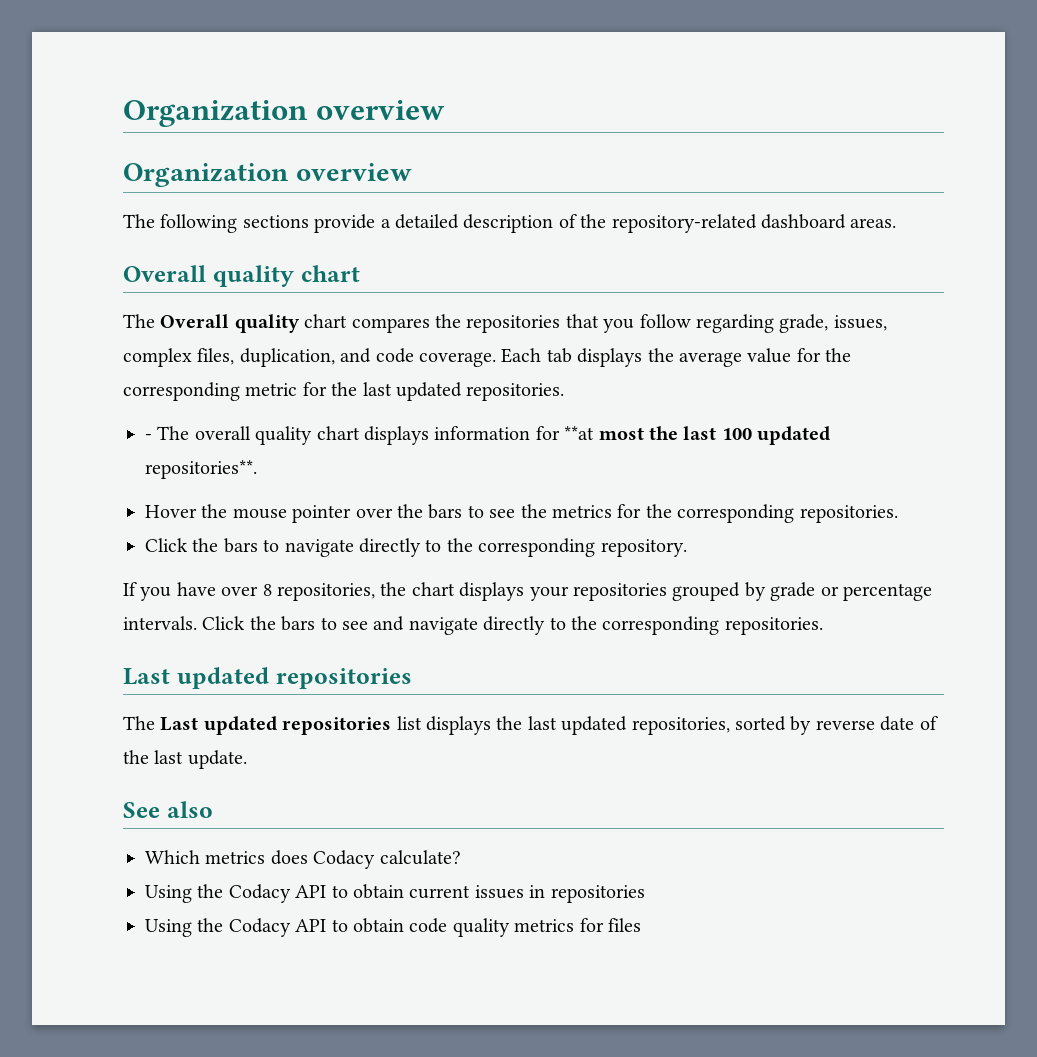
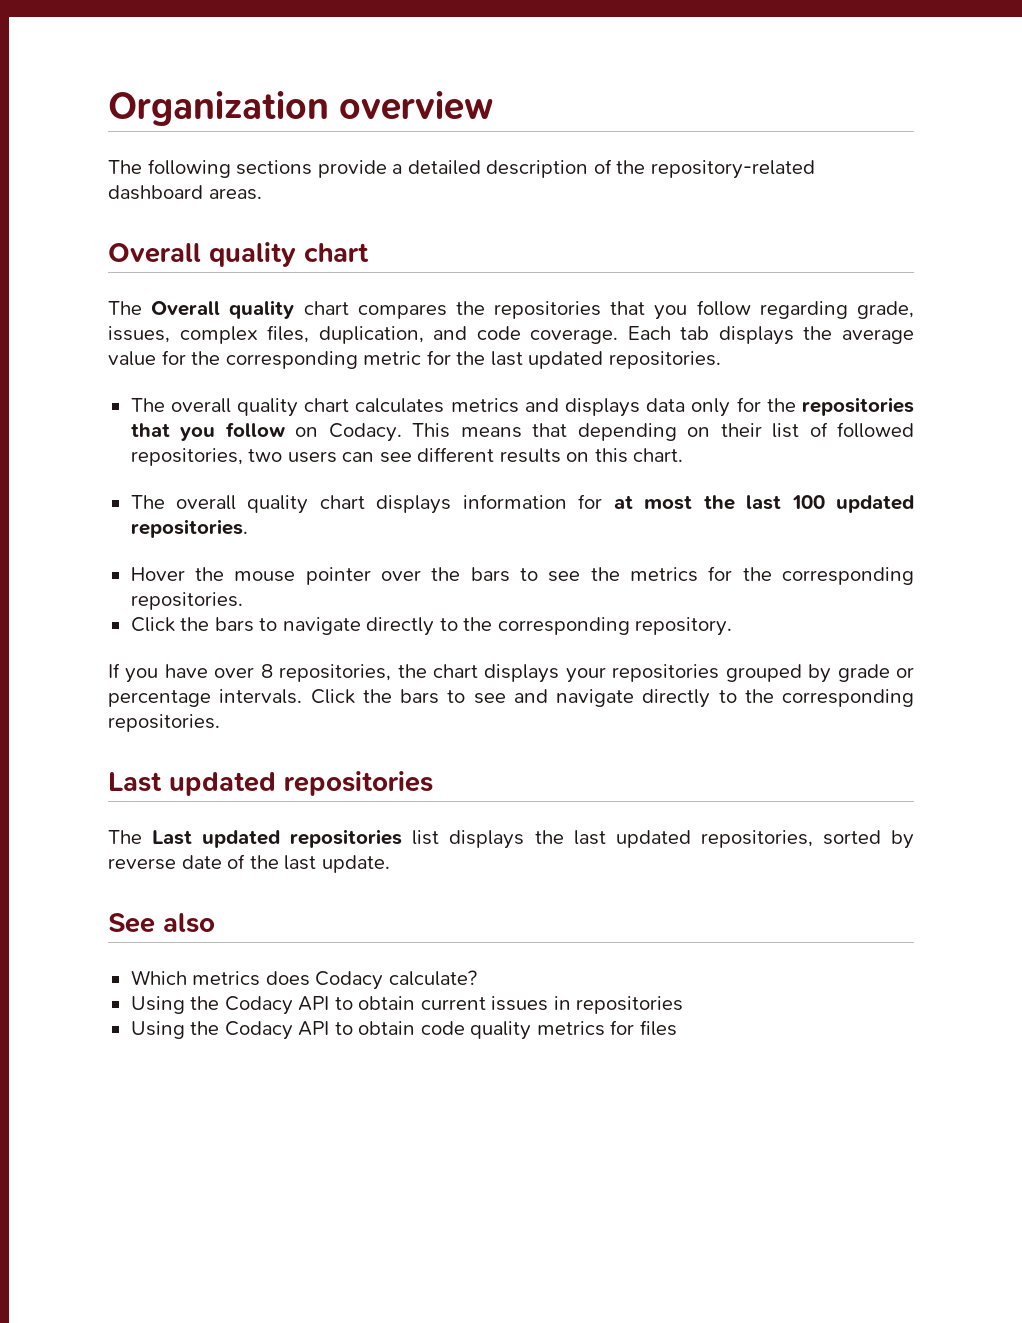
[123,100,445,127] [123,163,412,187] Organization overview // Organization overview -> [108,91,493,126] Organization overview
[145,434,152,440] - -> [130,397,914,417] [130,422,915,442] [130,447,684,466] The overall quality chart calculates metrics and displays data only for the repositories that you follow on Codacy. This means that depending on their list of followed repositories, two users can see different results on this chart. //
[564,426,595,440] **at -> [613,495,633,509] at
[145,460,257,479] repositories**. -> [130,519,248,538] repositories.

